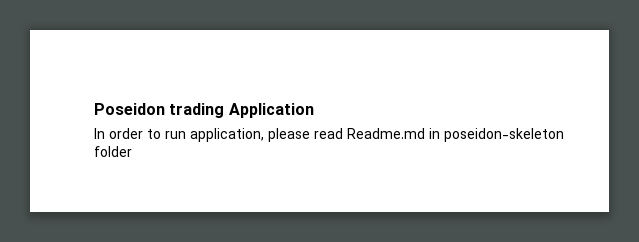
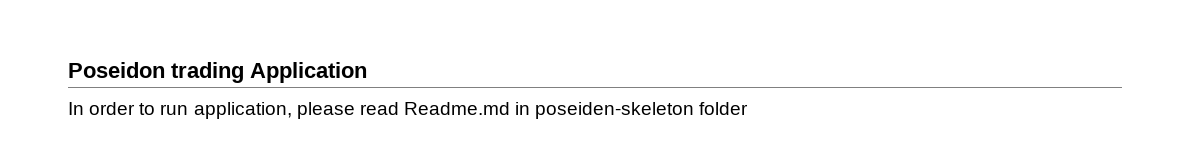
[444,128,564,142] poseidon-skeleton -> [535,102,695,119] poseiden-skeleton

